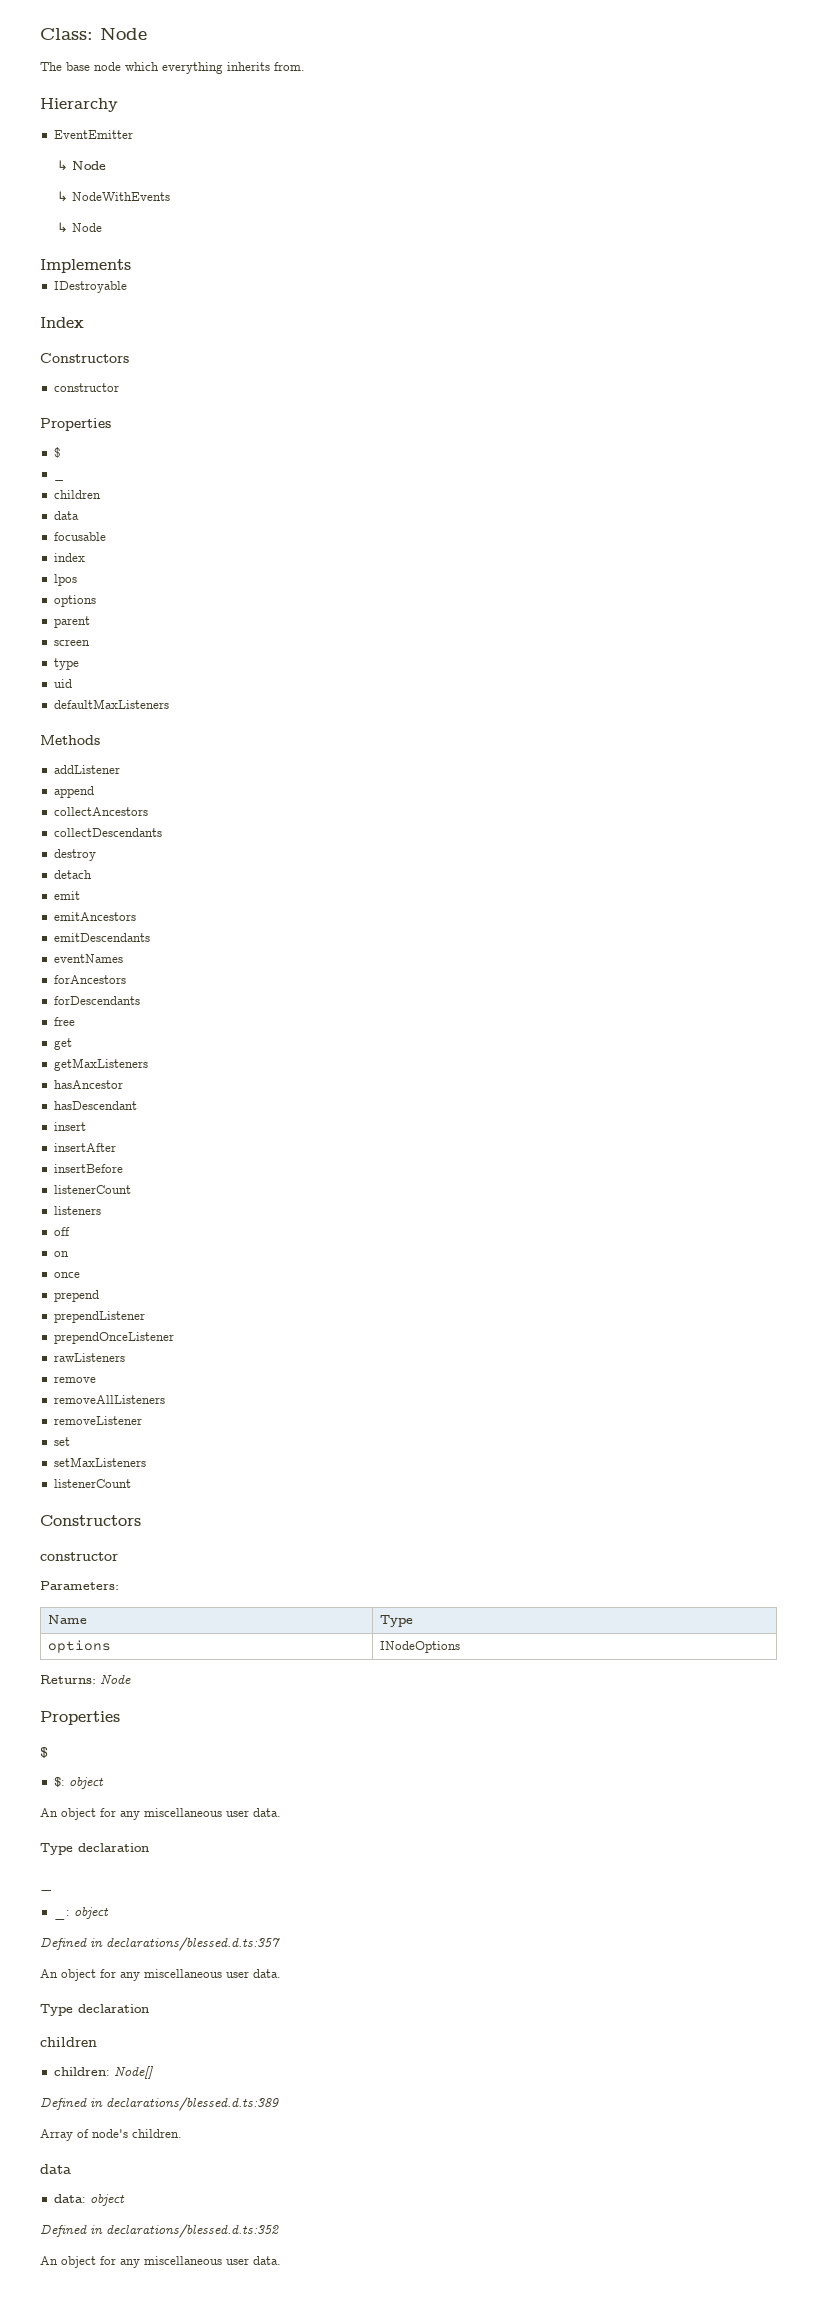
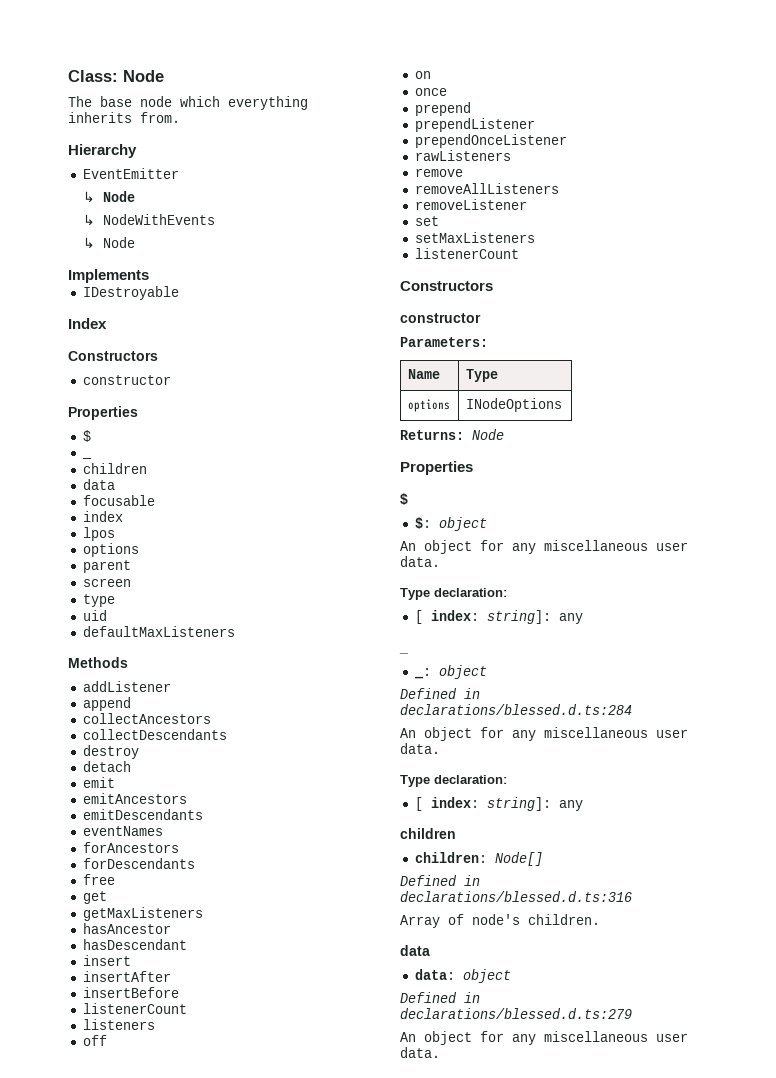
[78,1843,149,1852] declaration -> [434,588,507,597] [414,610,583,624] declaration: // [ index: string]: any
[106,1937,280,1951] [40,1969,281,1981] [40,2004,149,2016] declarations/blessed.d.ts:357 // An object for any miscellaneous user data. // Type declaration -> [400,704,632,715] [400,727,688,741] [400,743,440,754] [400,775,507,787] [414,797,583,811] declarations/blessed.d.ts:284 // An object for any miscellaneous user data. // Type declaration: // [ index: string]: any
[106,2097,279,2111] declarations/blessed.d.ts:389 -> [400,891,632,902] declarations/blessed.d.ts:316
[106,2224,279,2238] declarations/blessed.d.ts:352 -> [400,1008,632,1019] declarations/blessed.d.ts:279

